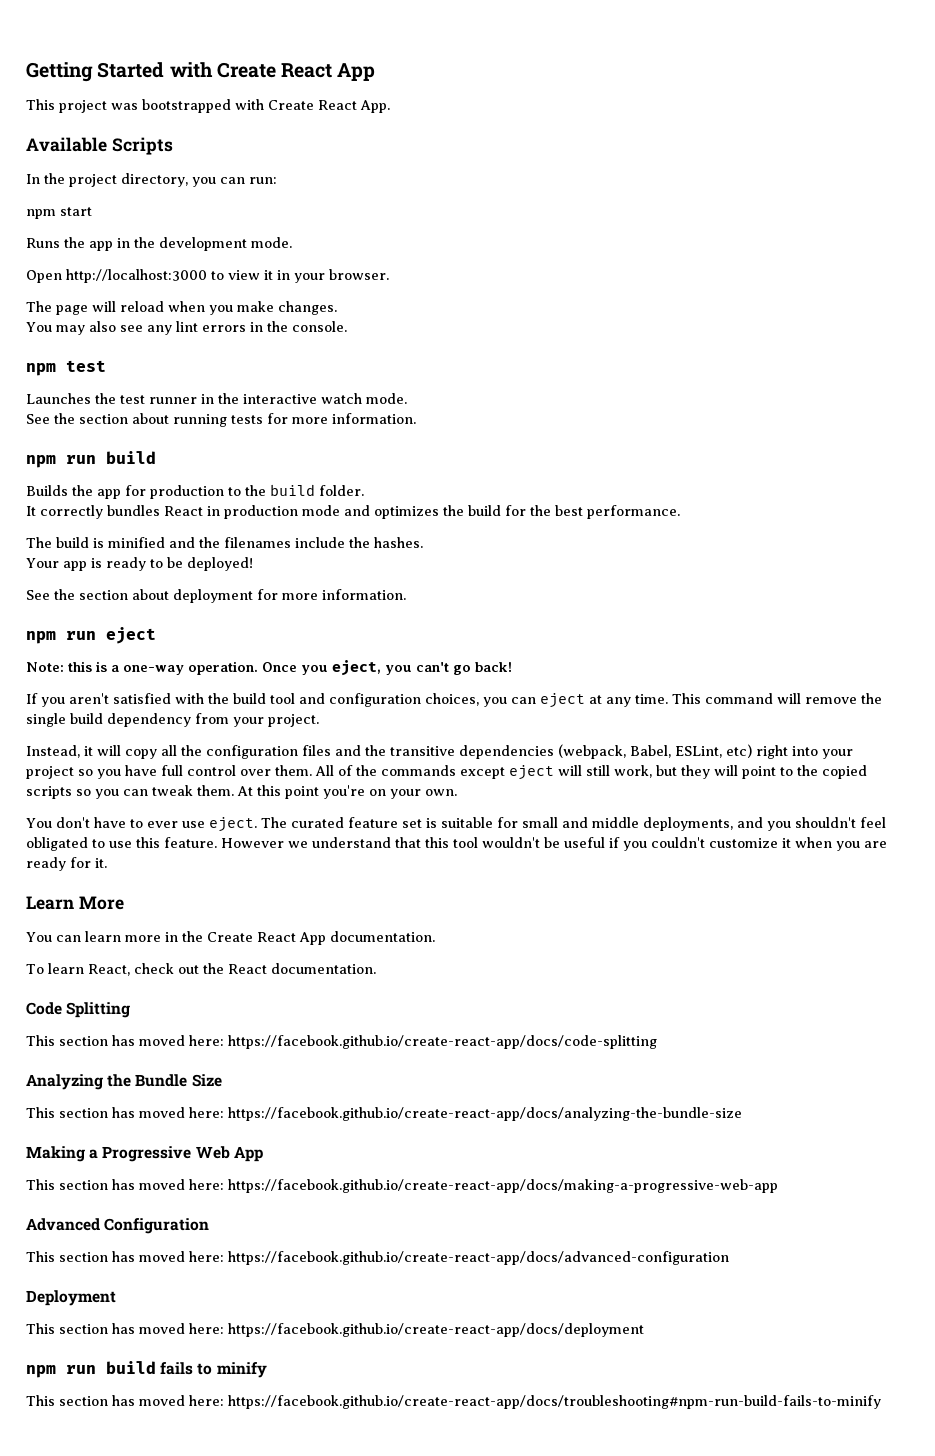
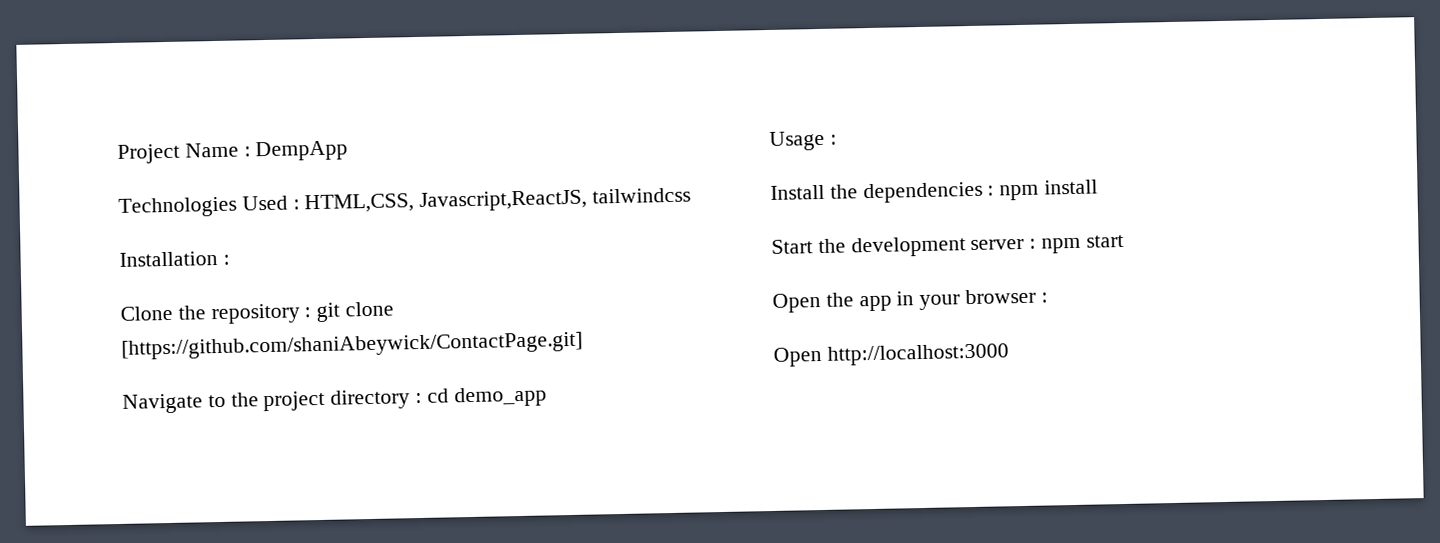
[26,62,376,82] [26,99,390,113] [26,137,173,155] [26,173,277,187] Getting Started with Create React App // This project was bootstrapped with Create React App. // Available Scripts // In the project directory, you can run: // -> [117,140,349,164] [118,187,692,218] [119,250,230,267] [120,301,395,325] [121,331,583,360] [122,386,547,414] [769,130,837,151] [770,179,1099,204] [771,236,1037,258] Project Name : DempApp // Technologies Used : HTML,CSS, Javascript,ReactJS, tailwindcss // Installation : // Clone the repository : git clone [https://github.com/shaniAbeywick/ContactPage.git] // Navigate to the project directory : cd demo_app // Usage : // Install the dependencies : npm install // Start the development server :
[26,238,60,248] Runs -> [772,293,821,313] Open
[134,237,292,251] the development mode. -> [919,288,1048,311] your browser :
[210,269,389,283] [26,301,337,315] [26,321,347,335] [26,360,106,376] [26,393,407,404] [26,413,416,427] [26,451,156,468] [26,484,364,499] [26,505,680,519] [26,537,423,548] [26,557,253,571] [26,589,406,603] [26,627,156,644] [26,660,512,676] [26,693,882,708] [26,713,319,727] [26,744,853,759] [26,765,867,780] [26,785,457,799] [26,817,886,832] [26,837,887,851] [26,857,107,871] [26,896,124,910] [26,931,435,945] [26,963,376,976] [26,1002,131,1018] [26,1035,657,1049] [26,1074,222,1090] [26,1107,742,1121] [26,1146,263,1162] [26,1179,778,1193] [26,1218,210,1234] [26,1251,729,1265] [26,1290,116,1306] [26,1323,644,1337] [26,1361,267,1378] [26,1395,881,1409] to view it in your browser. // The page will reload when you make changes. // You may also see any lint errors in the console. // npm test // Launches the test runner in the interactive watch mode. // See the section about running tests for more information. // npm run build // Builds the app for production to the build folder. // It correctly bundles React in production mode and optimizes the build for the best performance. // The build is minified and the filenames include the hashes. // Your app is ready to be deployed! // See the section about deployment for more information. // npm run eject // Note: this is a one-way operation. Once you eject, you can't go back! // If you aren't satisfied with the build tool and configuration choices, you can eject at any time. This command will remove the single build dependency from your project. // Instead, it will copy all the configuration files and the transitive dependencies (webpack, Babel, ESLint, etc) right into your project so you have full control over them. All of the commands except eject will still work, but they will point to the copied scripts so you can tweak them. At this point you're on your own. // You don't have to ever use eject. The curated feature set is suitable for small and middle deployments, and you shouldn't feel obligated to use this feature. However we understand that this tool wouldn't be useful if you couldn't customize it when you are ready for it. // Learn More // You can learn more in the Create React App documentation. // To learn React, check out the React documentation. // Code Splitting // This section has moved here: https://facebook.github.io/create-react-app/docs/code-splitting // Analyzing the Bundle Size // This section has moved here: https://facebook.github.io/create-react-app/docs/analyzing-the-bundle-size // Making a Progressive Web App // This section has moved here: https://facebook.github.io/create-react-app/docs/making-a-progressive-web-app // Advanced Configuration // This section has moved here: https://facebook.github.io/create-react-app/docs/advanced-configuration // Deployment // This section has moved here: https://facebook.github.io/create-react-app/docs/deployment // npm run build fails to minify // This section has moved here: https://facebook.github.io/create-react-app/docs/troubleshooting#npm-run-build-fails-to-minify -> (1009, 354) none

